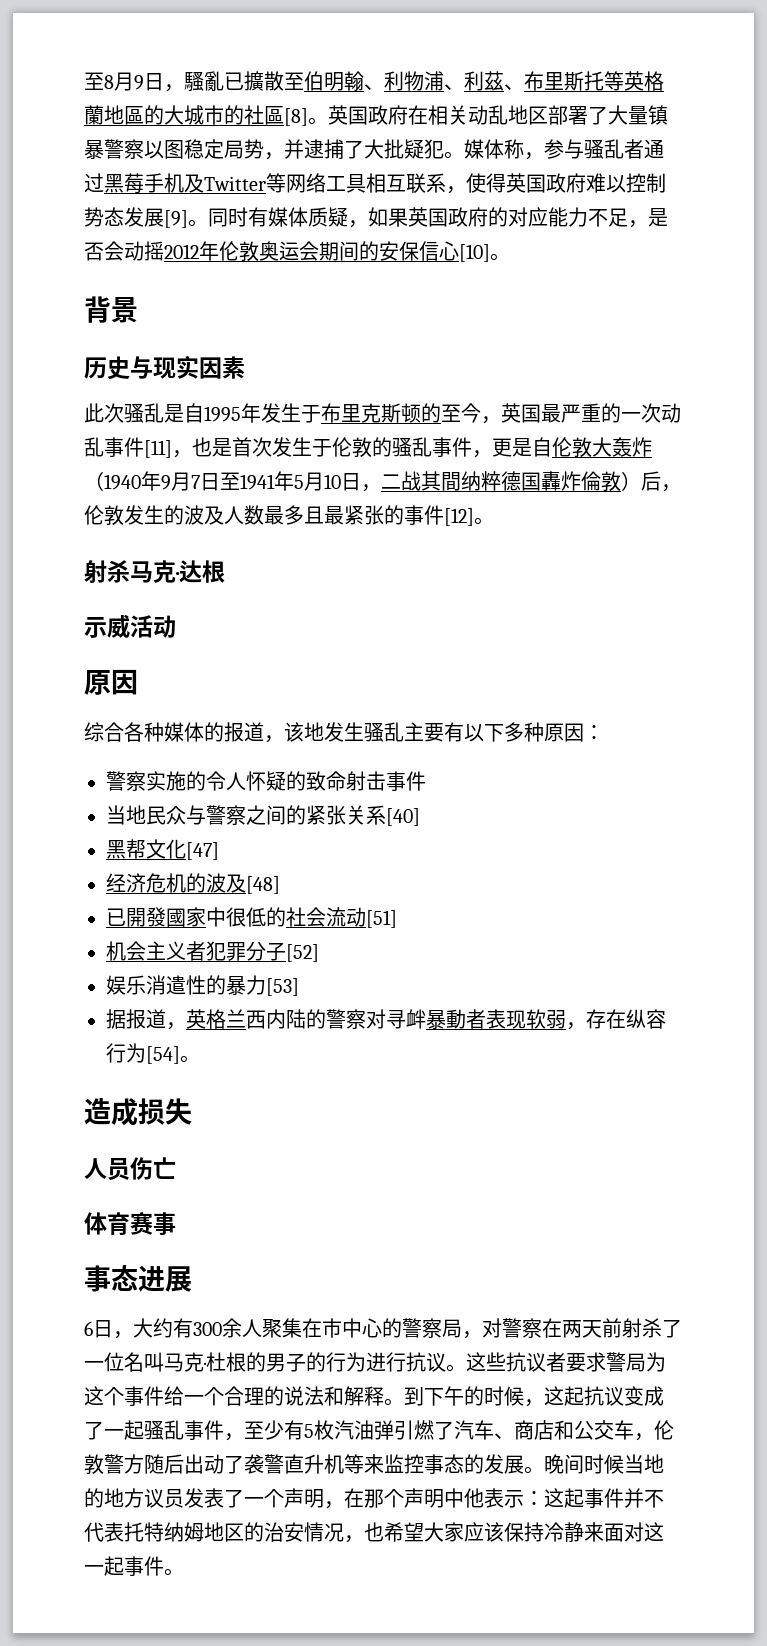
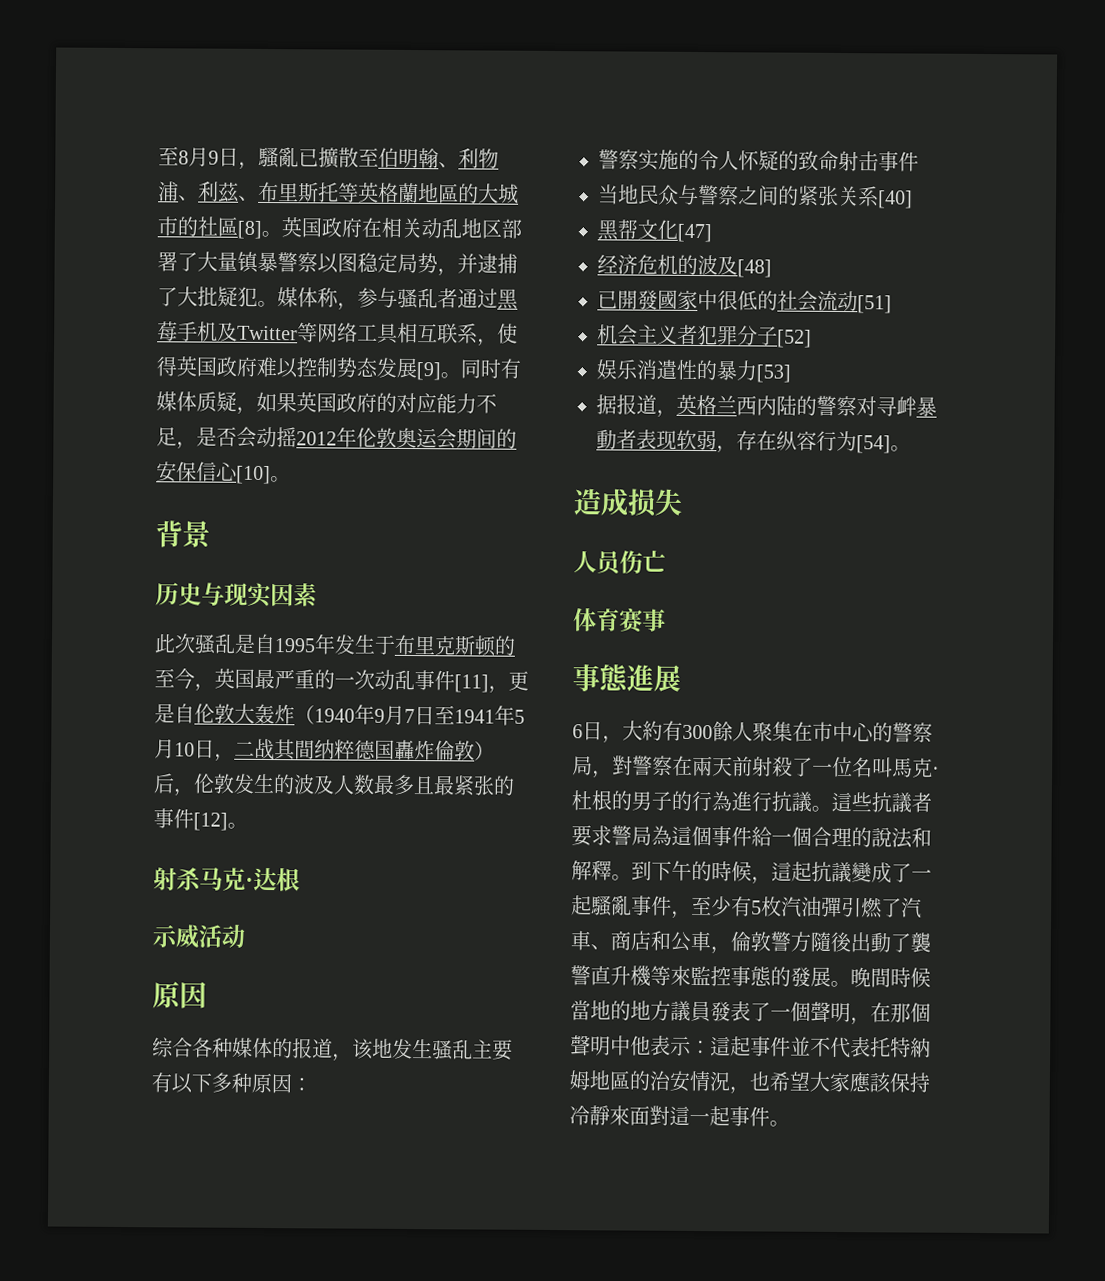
[192,437,492,458] 也是首次发生于伦敦的骚乱事件， -> (509, 689) none
[111,1265,165,1292] 态进 -> [599,664,654,692] 態進
[153,1318,242,1338] 约有300余 -> [642,720,734,742] 約有300餘
[482,1318,662,1339] 对警察在两天前射杀 -> [612,755,793,777] 對警察在兩天前射殺
[164,1353,184,1372] 马 -> [892,757,913,778] 馬
[346,1352,666,1372] [84,1386,644,1407] 为进行抗议。这些抗议者要求警局为这个事件给一个合理的说法和解释。到下午的时候，这起抗议变 -> [711,791,932,813] [571,825,932,849] [571,860,872,885] 為進行抗議。這些抗議者要求警局為這個事件給一個合理的說法和解釋。到下午的時候，這起抗議變
[144,1420,184,1440] 骚乱 -> [590,895,632,917] 騷亂
[374,1420,394,1440] 弹 -> [821,896,842,918] 彈
[474,1420,494,1440] 车 -> [570,930,591,951] 車
[594,1420,674,1441] [84,1454,664,1475] [84,1488,304,1508] 交车，伦敦警方随后出动了袭警直升机等来监控事态的发展。晚间时候当地的地方议员发表了一个声 -> [690,930,931,955] [570,965,931,988] [570,1000,831,1022] 車，倫敦警方隨後出動了襲警直升機等來監控事態的發展。晚間時候當地的地方議員發表了一個聲
[384,1488,424,1508] 个声 -> [910,1002,931,1023] [570,1035,591,1056] 個聲
[544,1488,644,1508] 这起事件并 -> [710,1036,811,1057] 這起事件並
[164,1522,244,1542] 纳姆地区 -> [910,1037,931,1058] [569,1070,630,1091] 納姆地區
[324,1523,344,1542] 况 -> [709,1071,730,1092] 況
[464,1522,664,1542] 应该保持冷静来面对这 -> [849,1072,930,1094] [569,1105,690,1126] 應該保持冷靜來面對這

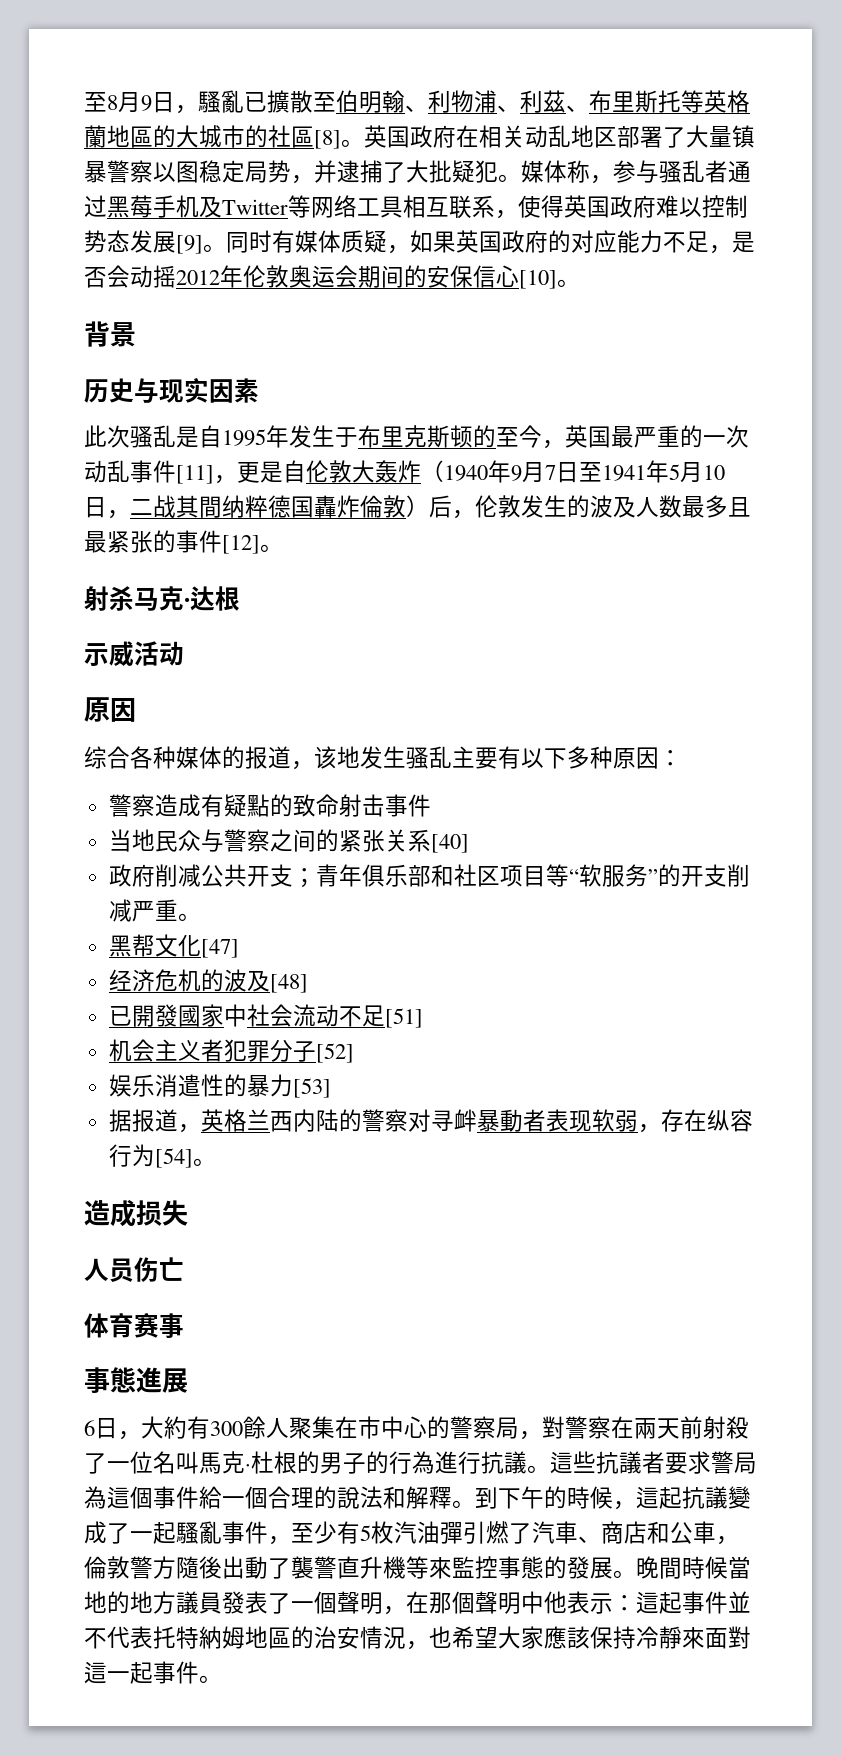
[638,149,779,171] 实施的令人怀疑 -> [154,794,270,817] 造成有疑點
(913, 199) none -> [108,864,750,888] [108,899,201,922] // 政府削减公共开支；青年俱乐部和社区项目等“软服务”的开支削减严重。
[717,290,778,311] 很低的 -> (247, 1015) none
(858, 301) none -> [338,1005,385,1027] 不足

